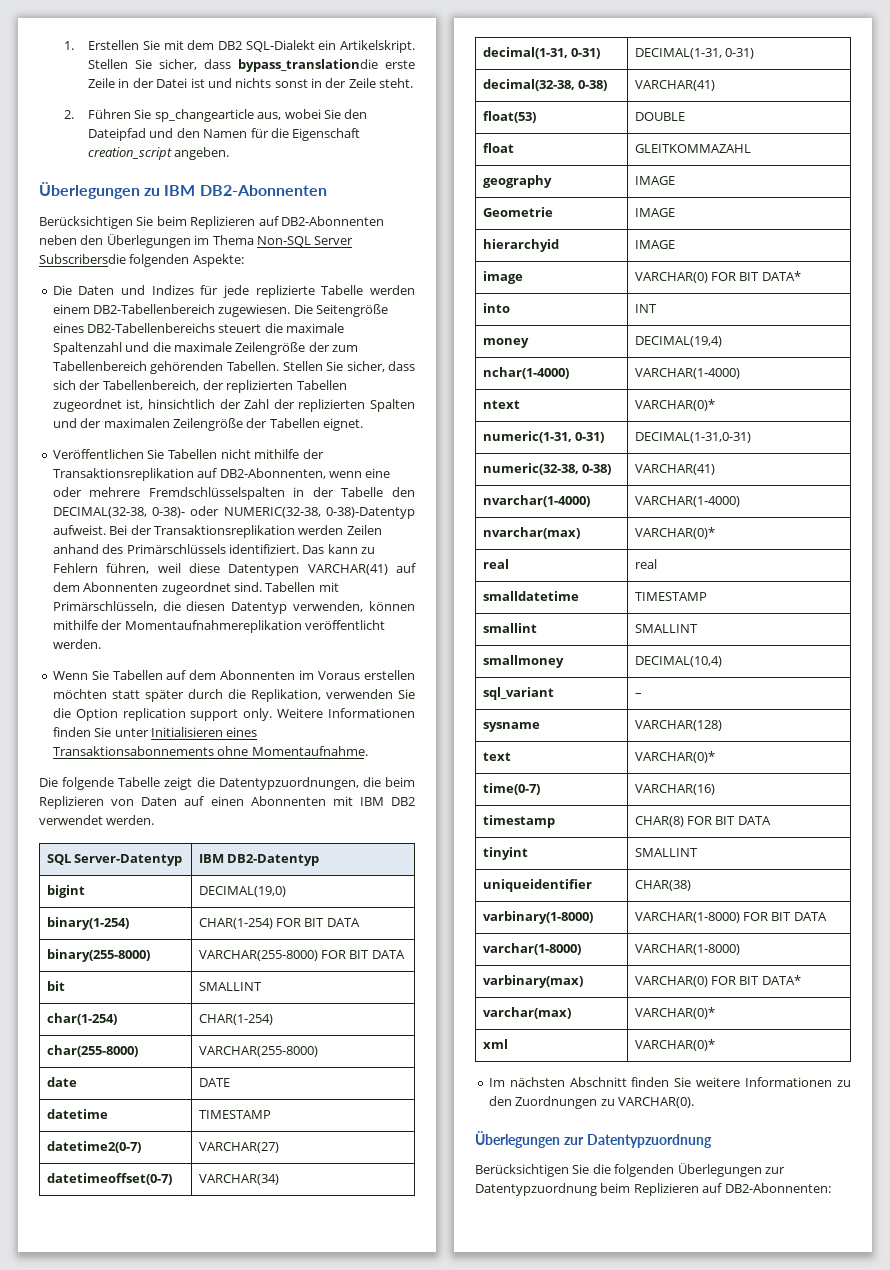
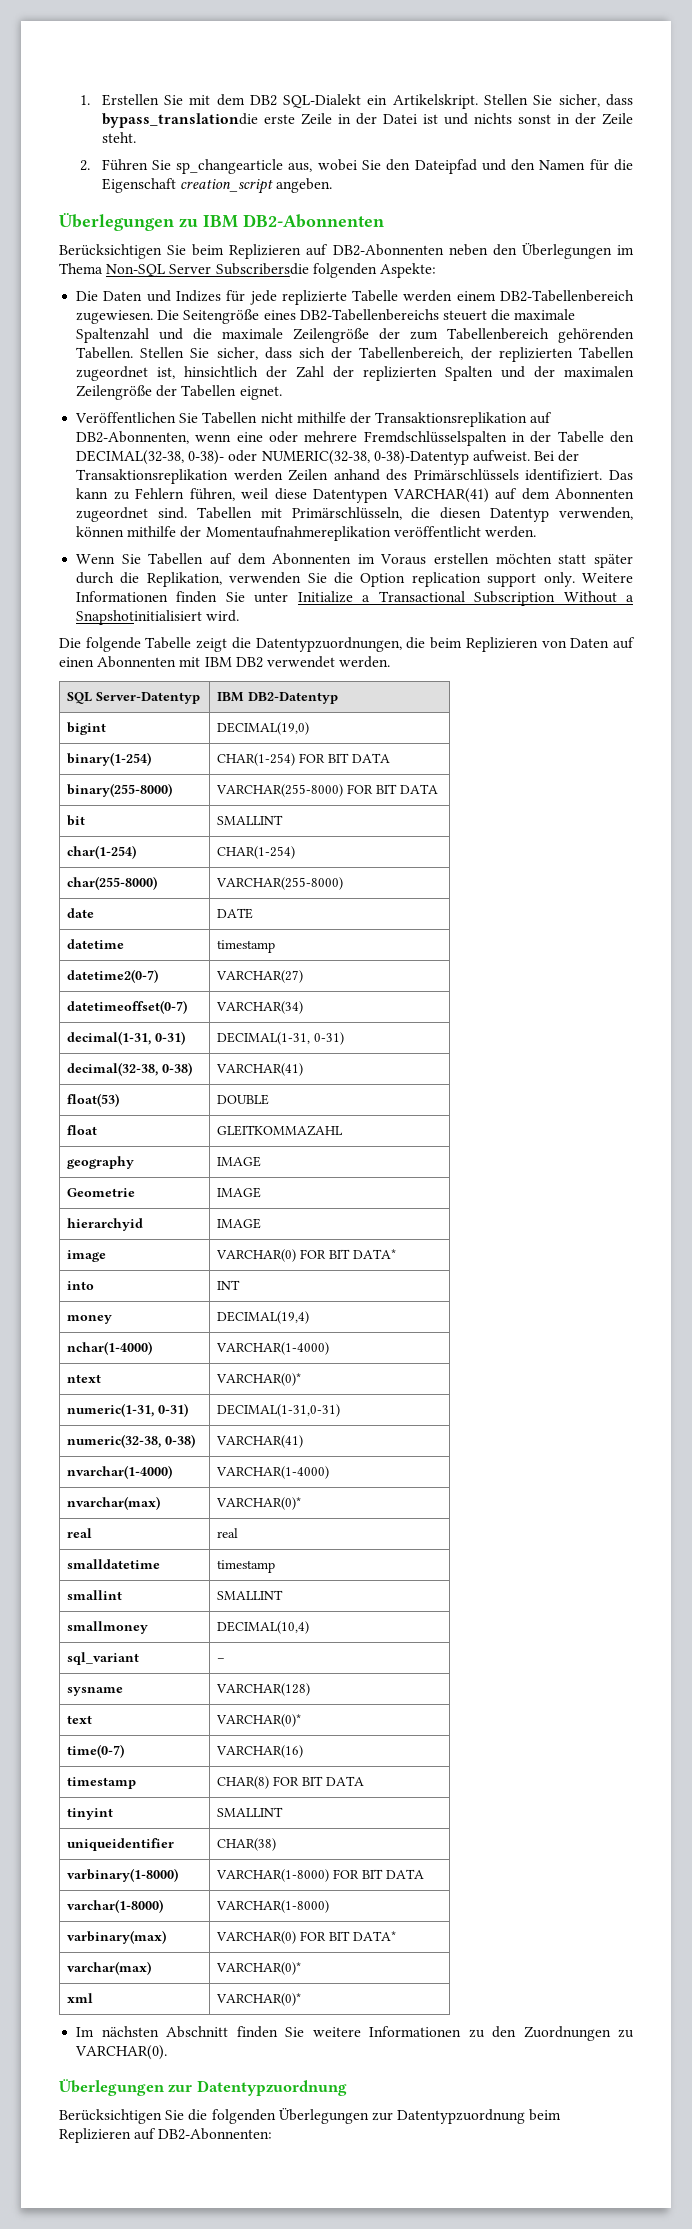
[150,727,258,737] [52,746,368,756] Initialisieren eines Transaktionsabonnements ohne Momentaufnahme. -> [297,591,634,606] [76,610,240,625] Initialize a Transactional Subscription Without a Snapshotinitialisiert wird.
[198,1110,271,1119] TIMESTAMP -> [216,940,275,953] timestamp
[634,592,707,601] TIMESTAMP -> [216,1560,275,1573] timestamp

